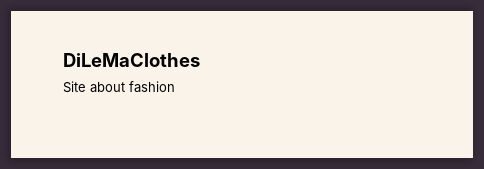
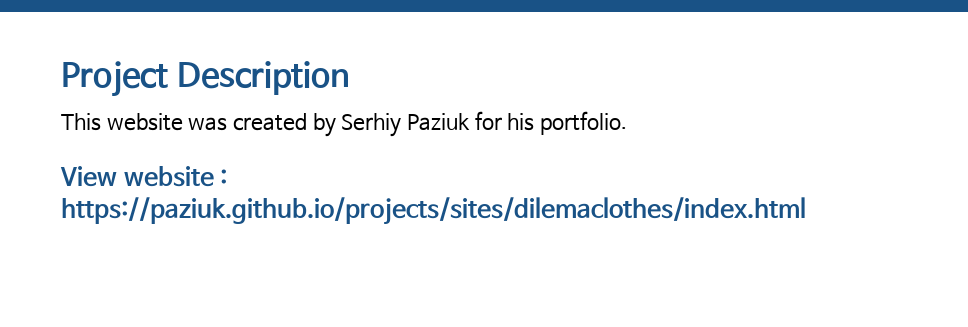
[63,53,200,67] [63,81,175,93] DiLeMaClothes // Site about fashion -> [61,61,350,97] [61,111,627,137] [60,166,228,187] [61,197,806,225] Project Description // This website was created by Serhiy Paziuk for his portfolio. // View website : https://paziuk.github.io/projects/sites/dilemaclothes/index.html

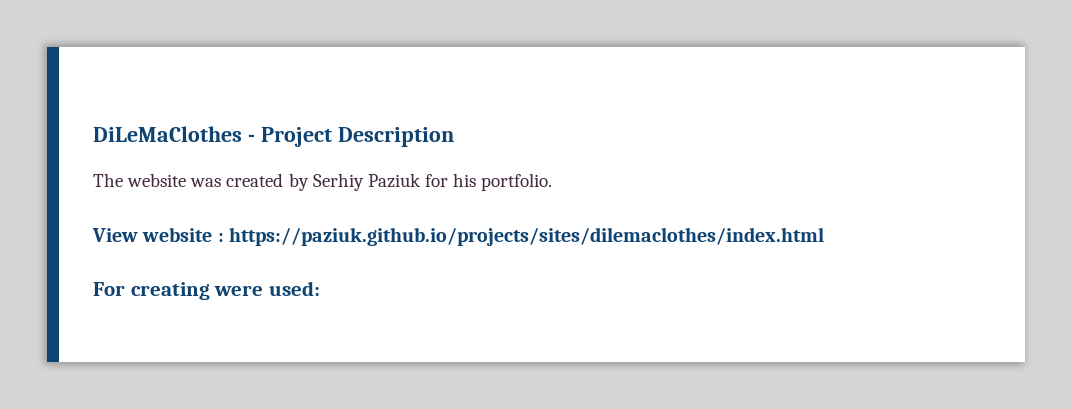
(61, 79) none -> [93,126,255,142] DiLeMaClothes -
[61,113,101,131] This -> [93,173,123,187] The
(806, 211) none -> [93,281,321,300] // For creating were used:

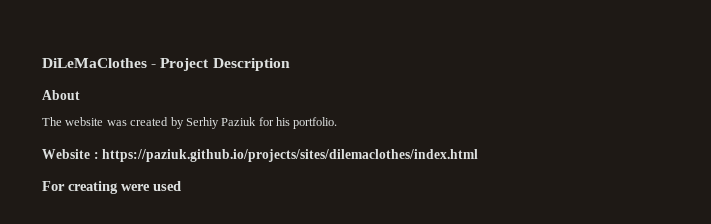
(454, 137) none -> [42,90,80,100] // About
[92,227,213,242] View website -> [42,149,90,159] Website
[269,281,321,296] used: -> [153,181,181,191] used

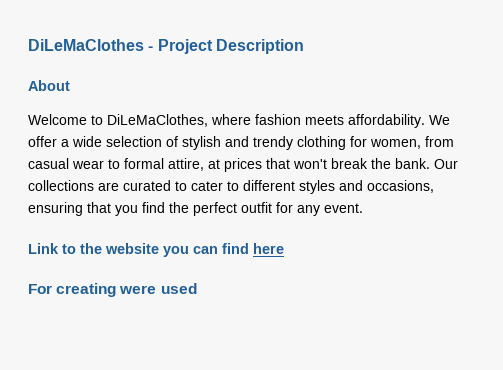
[42,117,338,129] [42,149,479,162] The website was created by Serhiy Paziuk for his portfolio. // Website : https://paziuk.github.io/projects/sites/dilemaclothes/index.html -> [28,114,450,128] [28,136,454,150] [28,158,458,172] [28,180,434,194] [28,202,363,216] [28,243,284,257] Welcome to DiLeMaClothes, where fashion meets affordability. We offer a wide selection of stylish and trendy clothing for women, from casual wear to formal attire, at prices that won't break the bank. Our collections are curated to cater to different styles and occasions, ensuring that you find the perfect outfit for any event. // Link to the website you can find here

